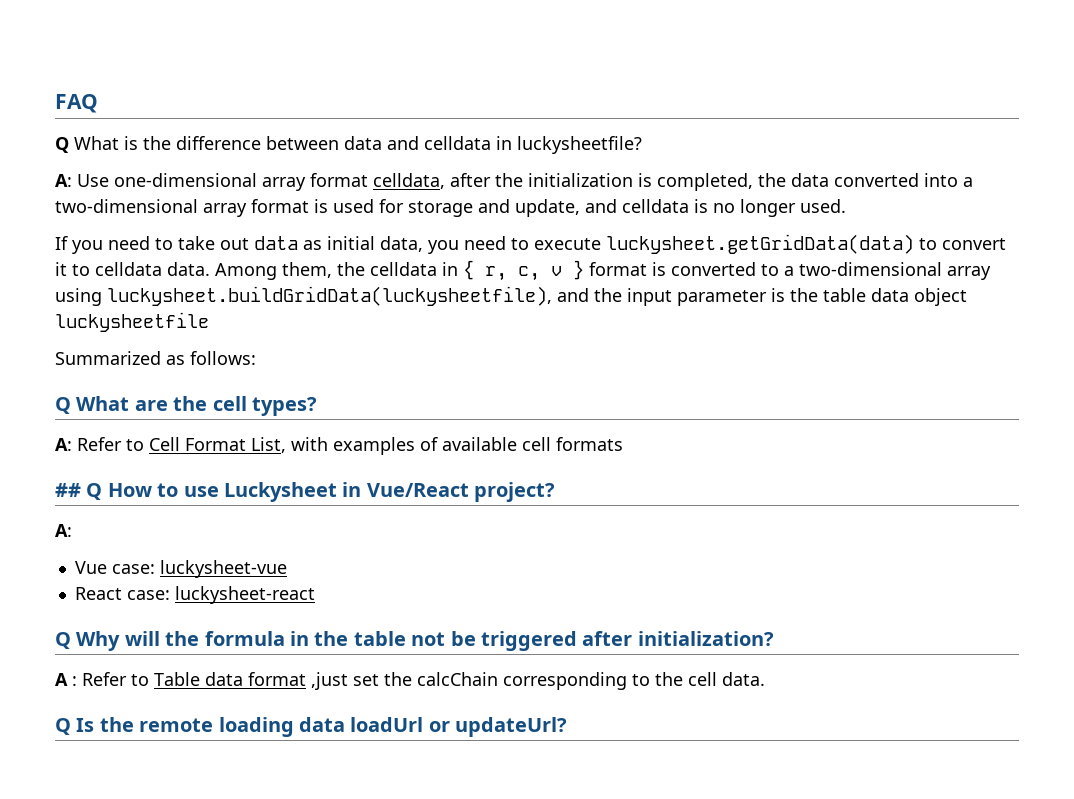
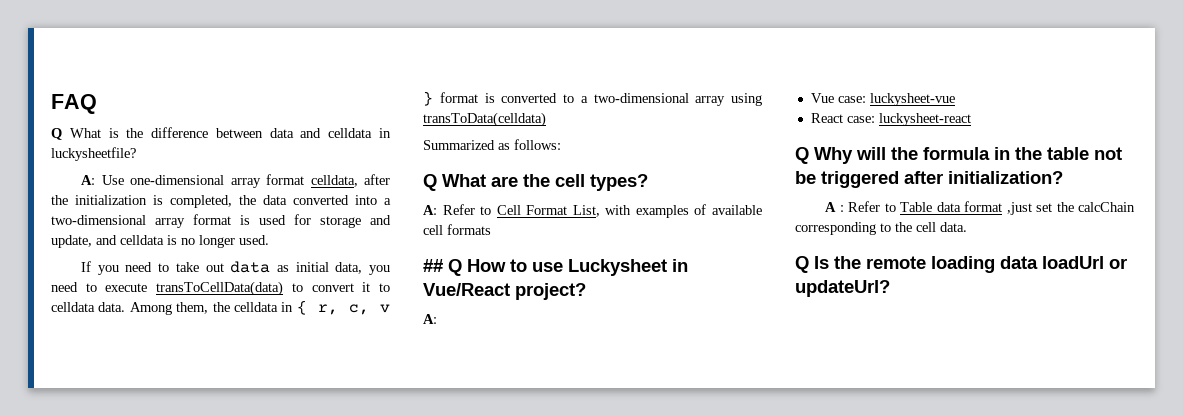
[606,234,914,254] luckysheet.getGridData(data) -> [156,281,284,296] transToCellData(data)
[107,286,967,306] [55,312,209,332] luckysheet.buildGridData(luckysheetfile), and the input parameter is the table data object luckysheetfile -> [423,112,546,127] transToData(celldata)

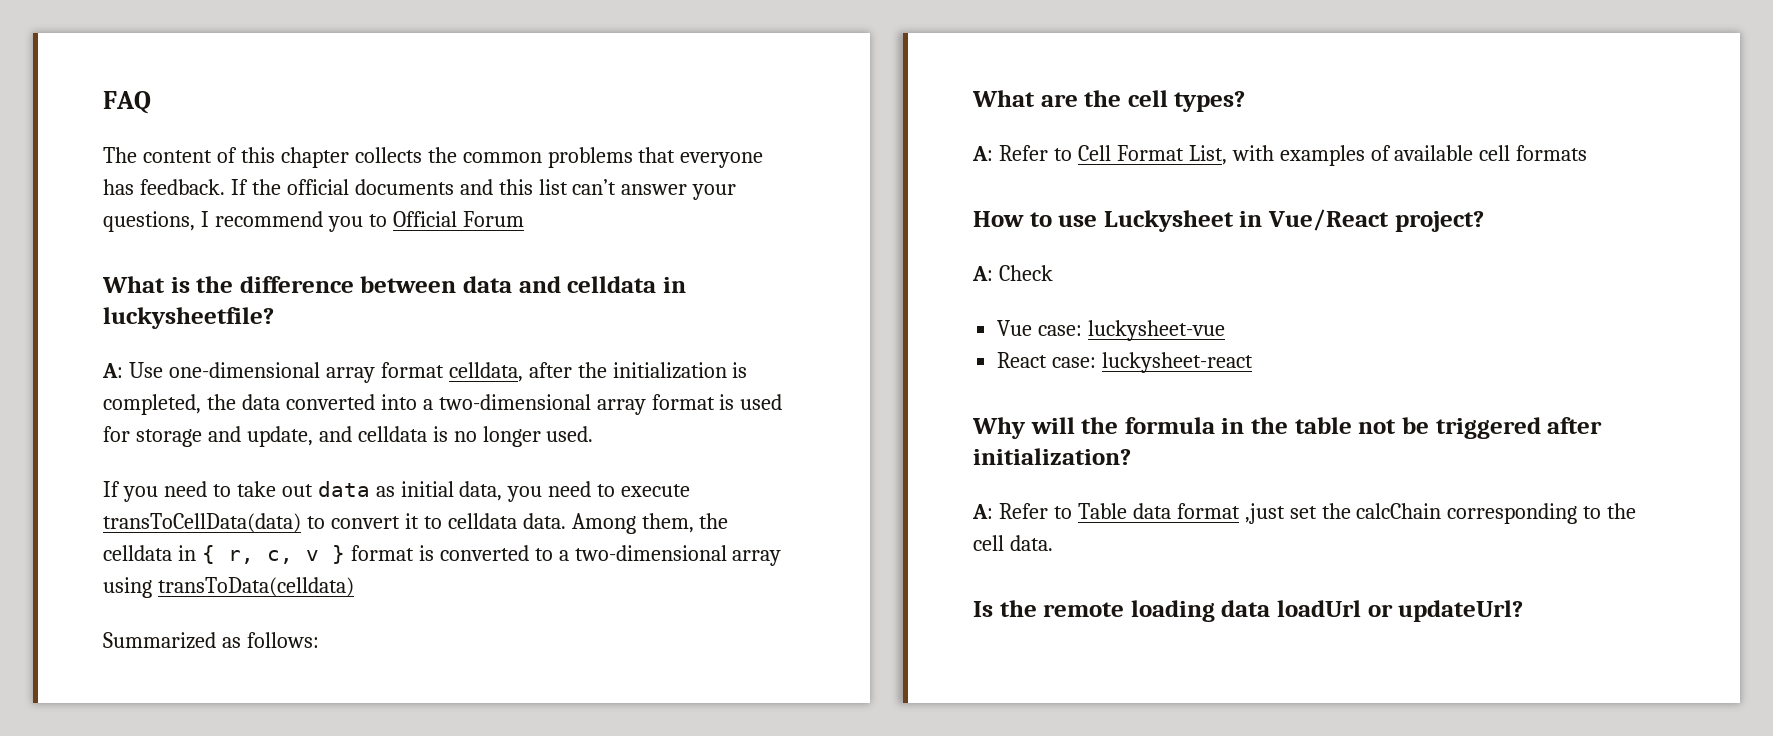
[51,128,62,140] Q -> [103,147,764,168] [103,179,737,200] [103,211,524,232] The content of this chapter collects the common problems that everyone has feedback. If the official documents and this list can’t answer your questions, I recommend you to Official Forum //
[423,174,437,191] Q -> (319, 640) none
[423,259,462,276] ## Q -> (1588, 153) none
(437, 319) none -> [998,265,1053,281] Check
[795,147,809,164] Q -> (1254, 362) none
[825,202,844,212] A : -> [972,504,993,519] A:
[795,256,809,273] Q -> (1053, 543) none

